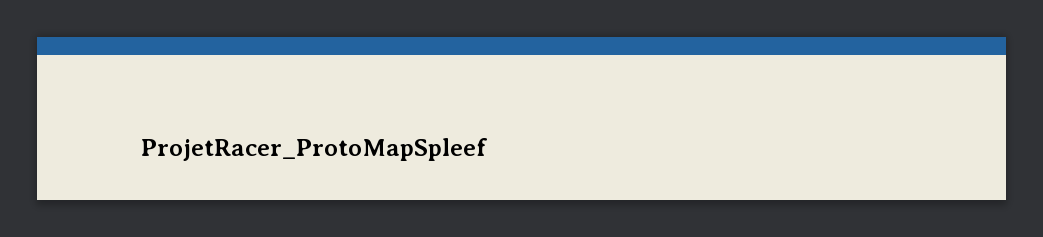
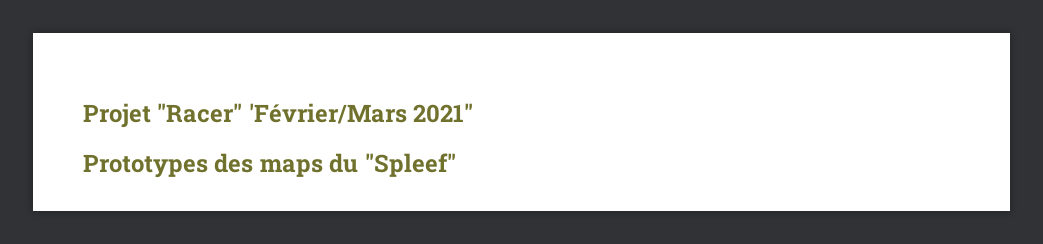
[141,138,487,161] ProjetRacer_ProtoMapSpleef -> [83,103,474,128] [83,153,456,178] Projet "Racer" 'Février/Mars 2021" // Prototypes des maps du "Spleef"

